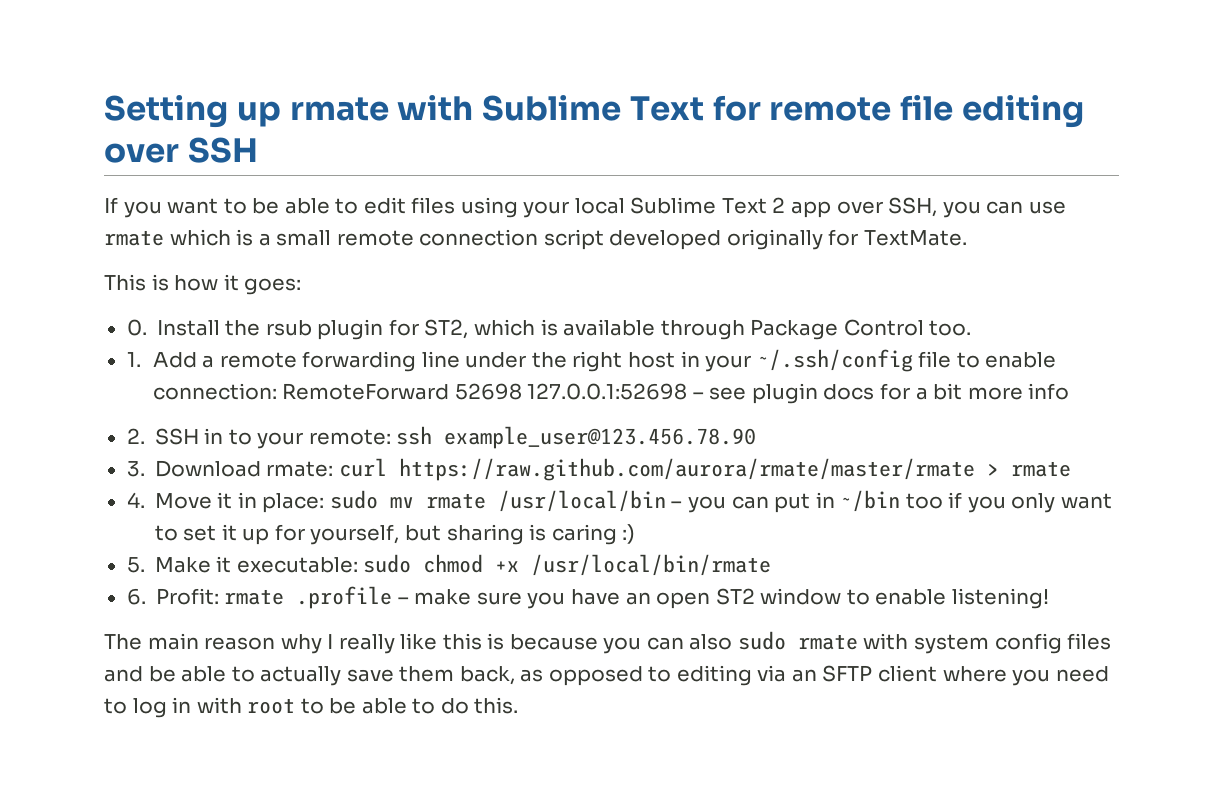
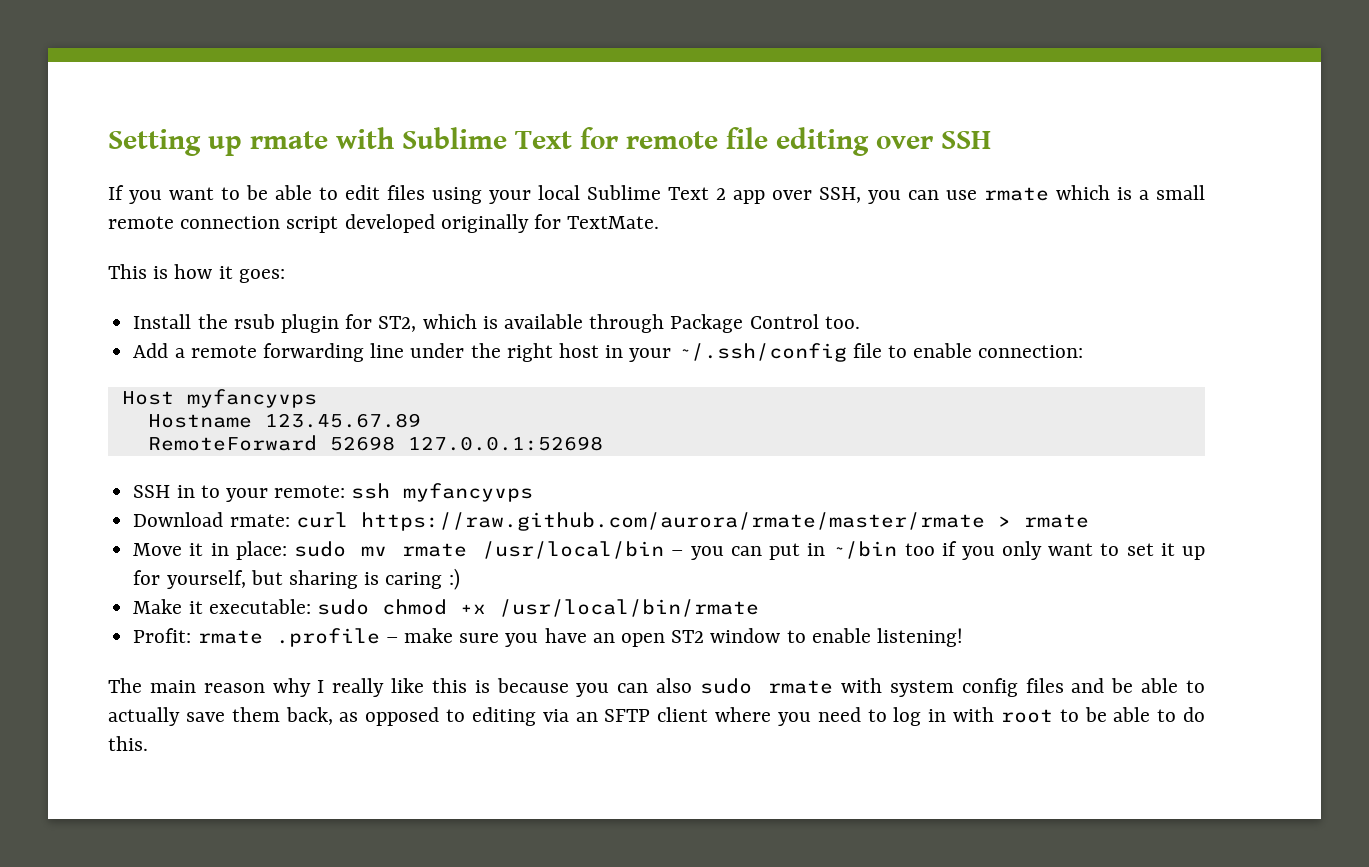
[126,319,147,336] 0. -> (285, 276) none
[126,352,141,367] 1. -> (860, 322) none
(277, 391) none -> [121,389,317,408] [147,413,421,428] // Host myfancyvps // Hostname 123.45.67.89 //
[692,383,1070,404] [126,428,145,444] – see plugin docs for a bit more info // 2. -> (603, 443) //
[444,426,757,449] [126,461,145,477] example_user@123.456.78.90 // 3. -> [403,483,534,502] myfancyvps //
[126,492,145,508] 4. -> (1089, 521) none
[126,557,145,573] 5. -> (460, 579) none
[126,588,146,605] 6. -> (759, 608) none

